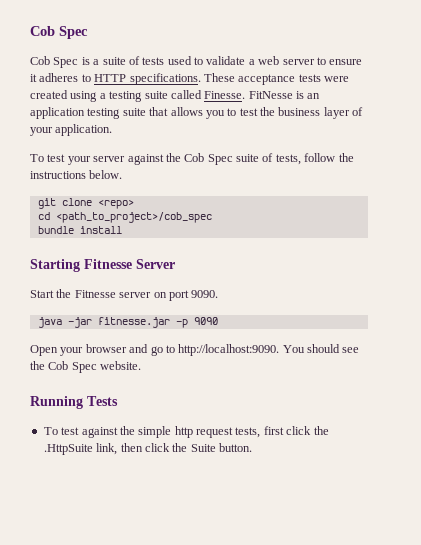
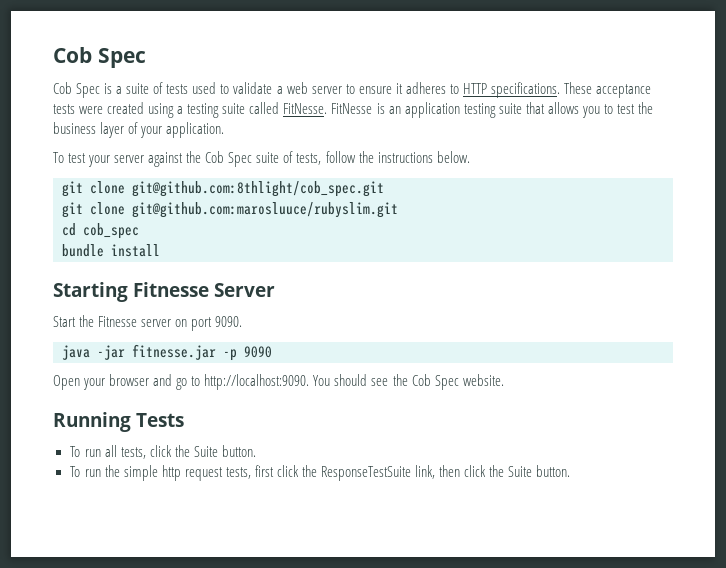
[204,91,246,99] Finesse. -> [283,103,328,114] FitNesse.
[97,199,134,209] <repo> -> [132,181,384,197] [62,202,398,218] git@github.com:8thlight/cob_spec.git // git clone git@github.com:marosluuce/rubyslim.git
[55,212,212,223] <path_to_project>/cob_spec -> [83,223,139,239] cob_spec
[61,427,118,438] test against -> [84,445,256,459] [69,466,101,477] run all tests, click the Suite button. // To run
[43,444,93,455] .HttpSuite -> [320,466,411,481] ResponseTestSuite

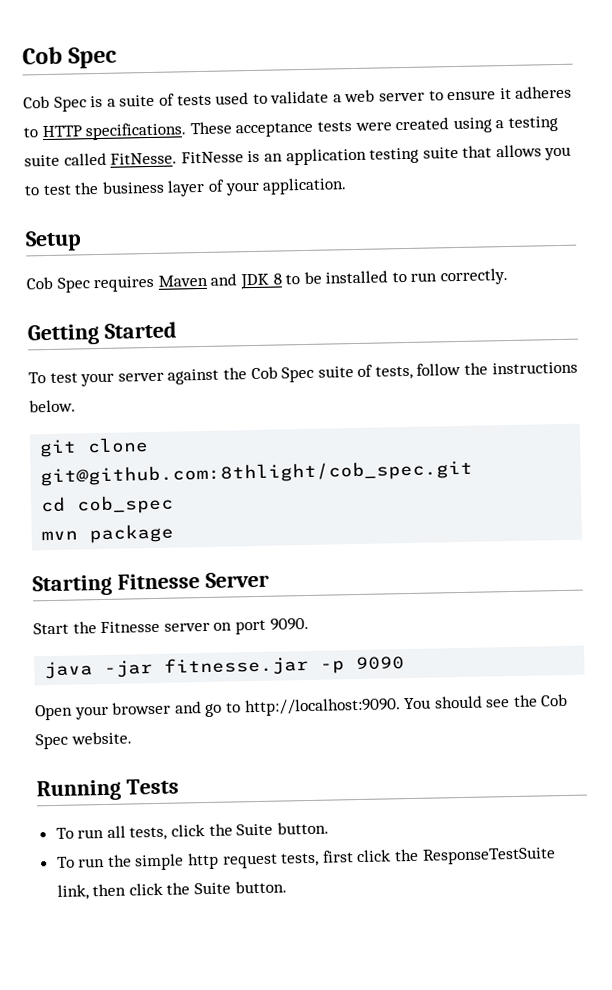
(225, 130) none -> [25,230,82,252] [26,267,509,293] [27,321,177,346] // Setup // Cob Spec requires Maven and JDK 8 to be installed to run correctly. // Getting Started
[62,202,398,218] // git clone git@github.com:marosluuce/rubyslim.git -> (474, 473) none
[62,244,160,257] bundle install -> [41,523,175,544] mvn package

